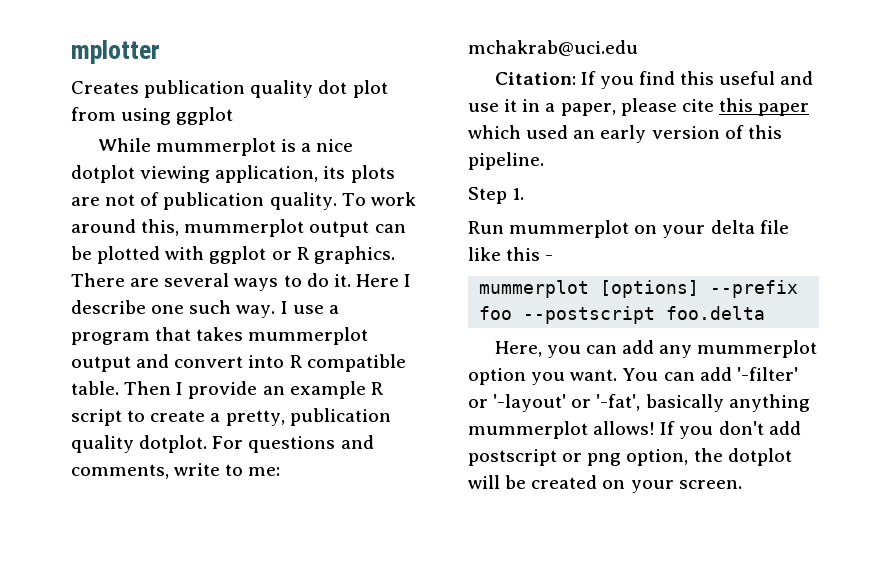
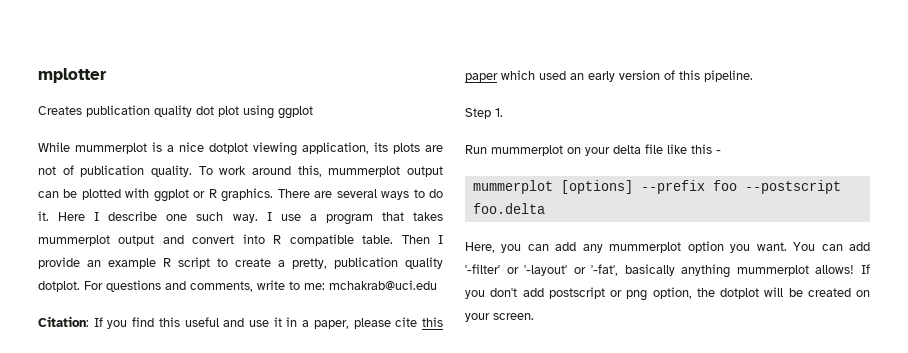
[71,107,116,121] from -> (239, 111) none

